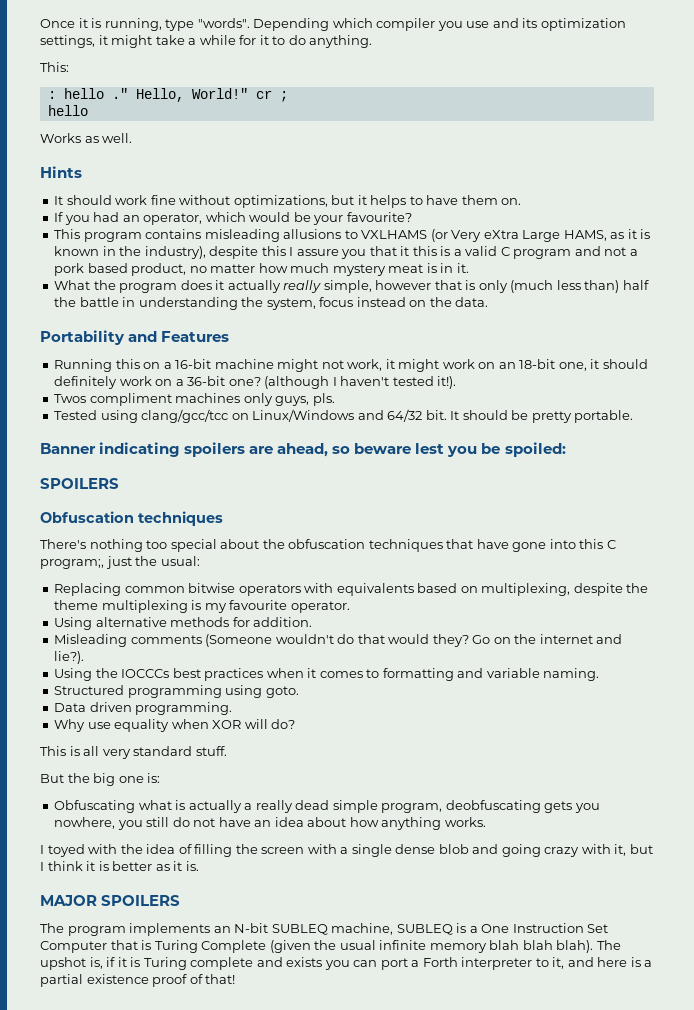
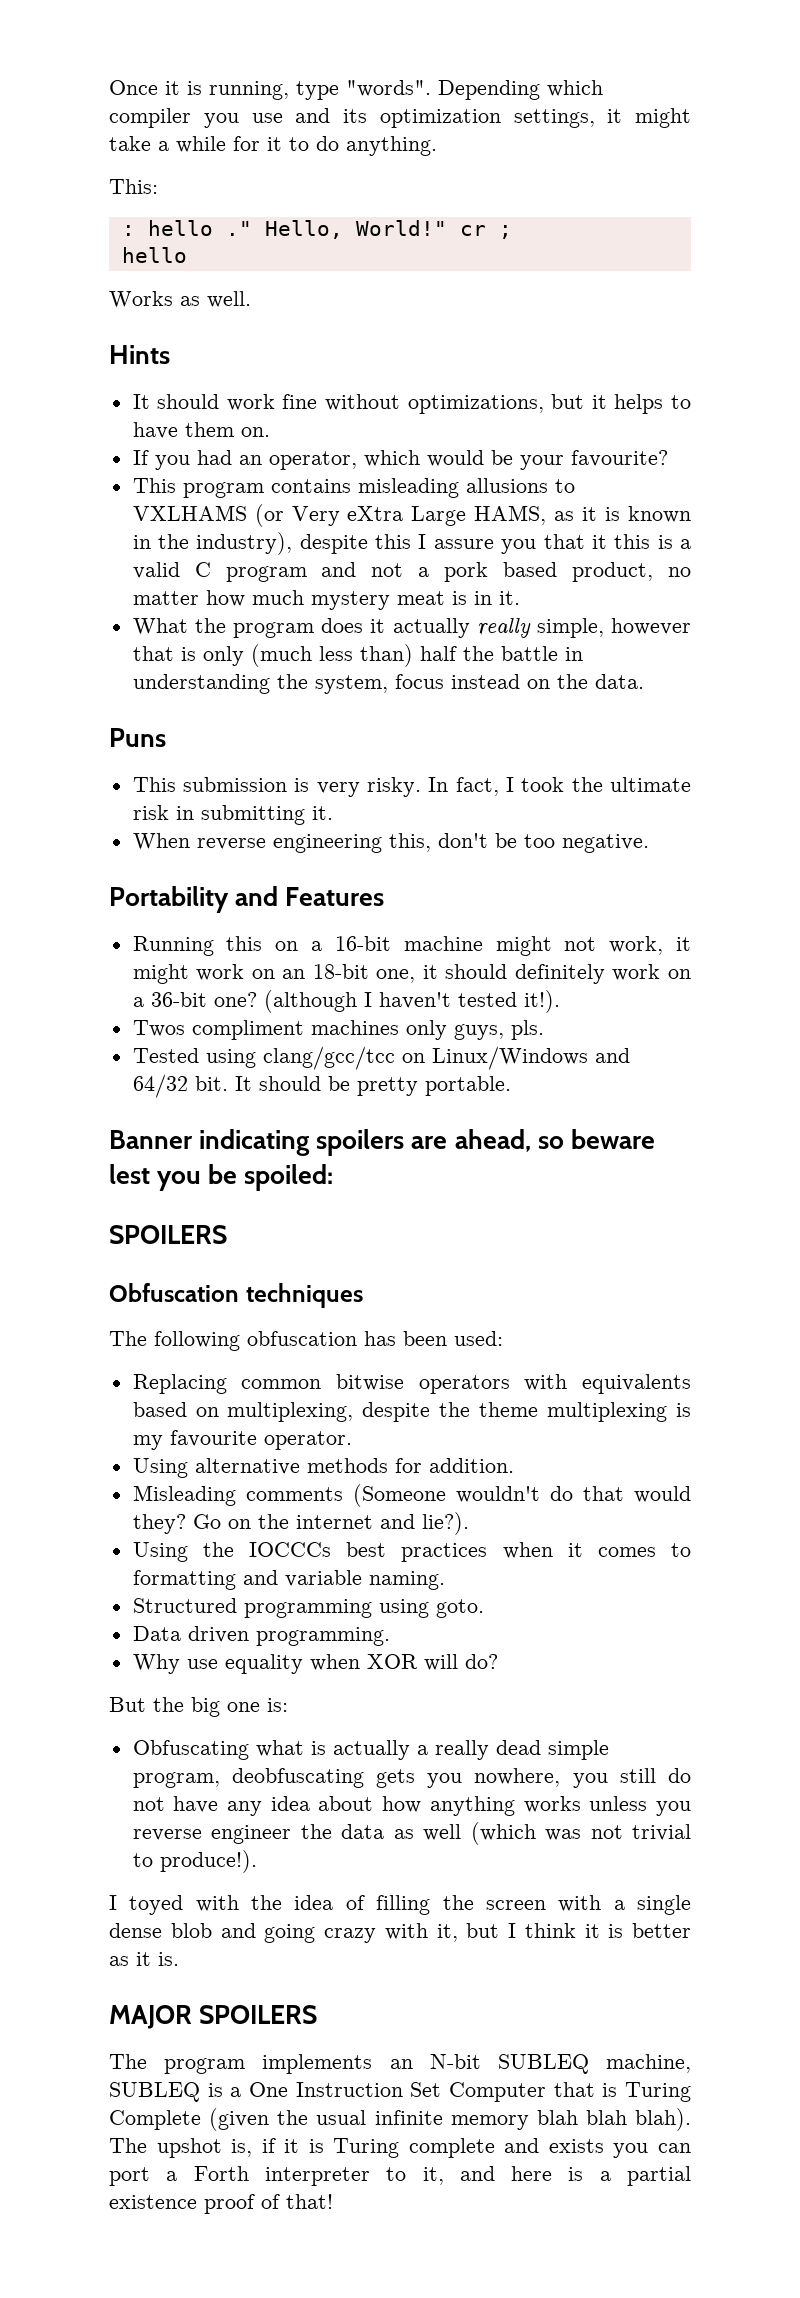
(489, 302) none -> [109,728,166,747] [132,777,691,797] [132,805,333,825] [132,833,649,853] // Puns // This submission is very risky. In fact, I took the ultimate risk in submitting it. // When reverse engineering this, don't be too negative.
[40,539,616,552] [40,556,200,569] There's nothing too special about the obfuscation techniques that have gone into this C program;, just the usual: -> [109,1331,503,1351] The following obfuscation has been used:
[40,746,227,759] // This is all very standard stuff. -> (498, 1661) none
[254,820,272,827] an -> [227,1801,263,1816] any
[444,817,486,827] works. -> [523,1796,691,1816] [132,1822,692,1845] [132,1850,257,1873] works unless you reverse engineer the data as well (which was not trivial to produce!).

